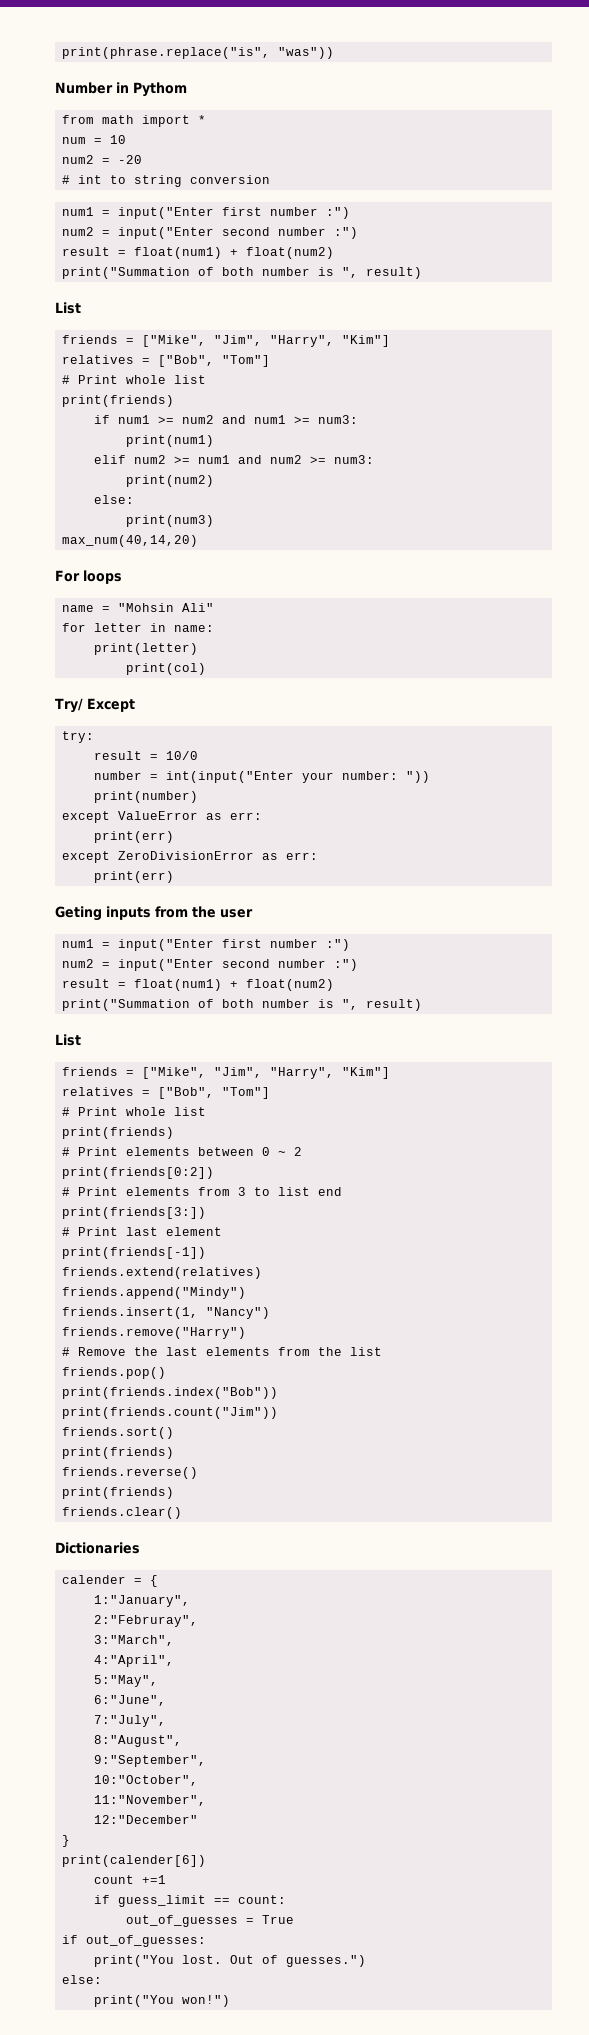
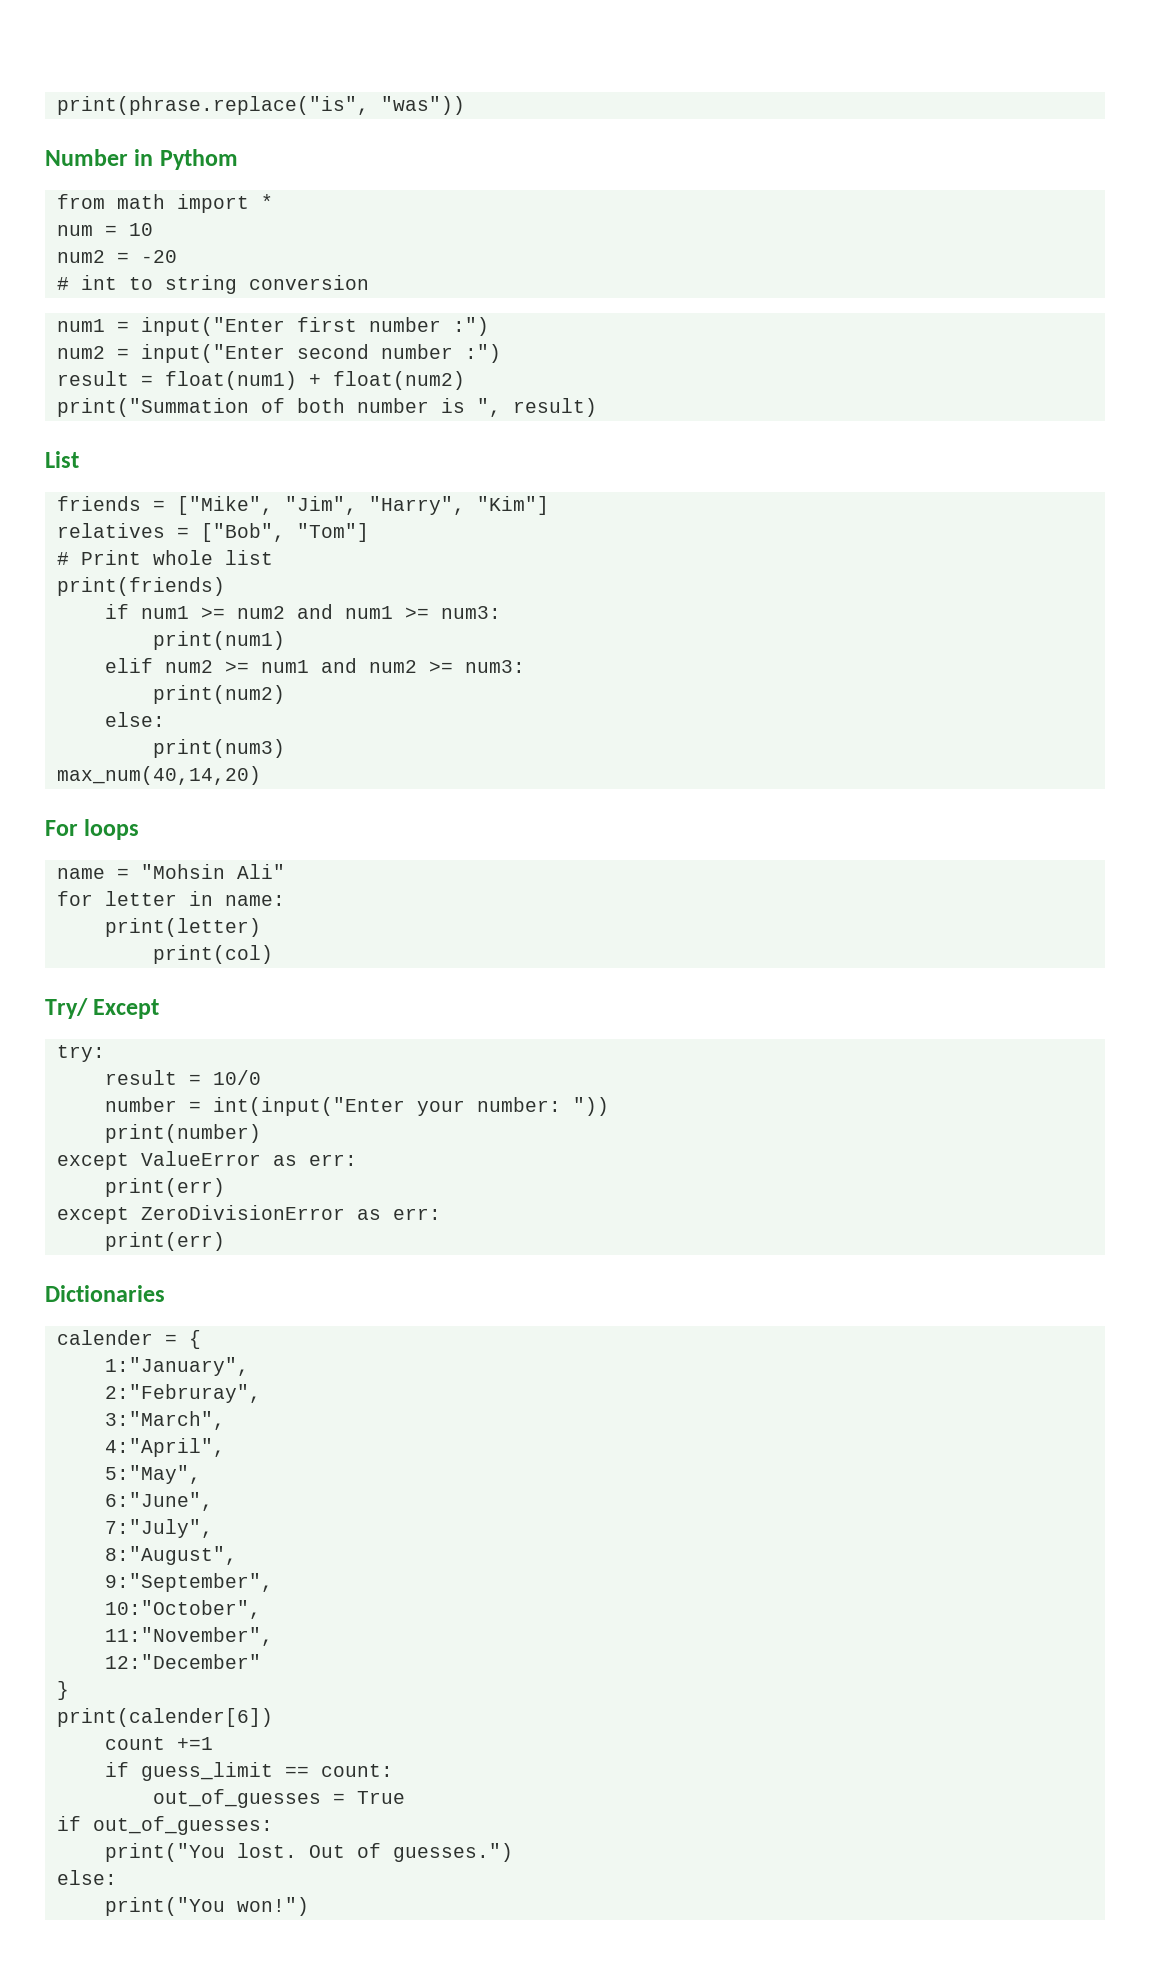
[55,906,253,921] [61,939,350,951] [61,959,358,971] [61,979,334,991] [61,999,422,1011] [55,1034,81,1046] [61,1067,390,1079] [61,1087,270,1099] [61,1107,206,1116] [61,1127,174,1139] [61,1147,302,1156] [61,1167,214,1179] [61,1187,342,1196] [61,1207,206,1219] [61,1227,222,1236] [61,1247,206,1259] [61,1267,262,1279] [61,1287,246,1299] [61,1307,270,1319] [61,1327,246,1339] [61,1347,382,1356] [61,1367,166,1379] [61,1387,278,1399] [61,1407,278,1419] [61,1427,174,1439] [61,1447,174,1459] [61,1467,198,1479] [61,1487,174,1499] [61,1507,182,1519] // Geting inputs from the user // num1 = input("Enter first number :") // num2 = input("Enter second number :") // result = float(num1) + float(num2) // print("Summation of both number is ", result) // List // friends = ["Mike", "Jim", "Harry", "Kim"] // relatives = ["Bob", "Tom"] // # Print whole list // print(friends) // # Print elements between 0 ~ 2 // print(friends[0:2]) // # Print elements from 3 to list end // print(friends[3:]) // # Print last element // print(friends[-1]) // friends.extend(relatives) // friends.append("Mindy") // friends.insert(1, "Nancy") // friends.remove("Harry") // # Remove the last elements from the list // friends.pop() // print(friends.index("Bob")) // print(friends.count("Jim")) // friends.sort() // print(friends) // friends.reverse() // print(friends) // friends.clear() -> (225, 1241) none

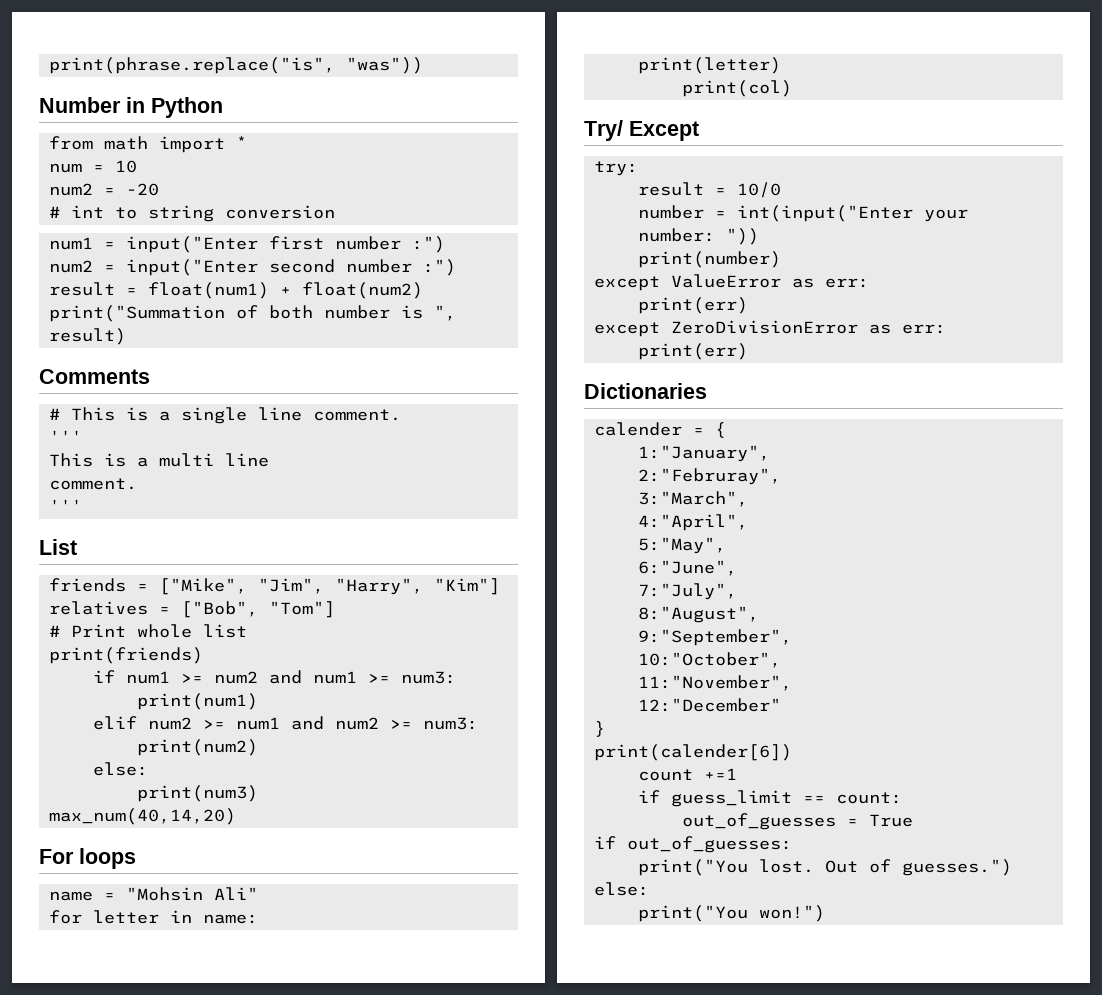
[159,149,238,170] Pythom -> [151,97,223,118] Python
(597, 407) none -> [39,369,150,384] [48,407,401,424] [48,430,82,443] [48,453,269,467] [48,478,137,490] [48,499,82,512] // Comments // # This is a single line comment. // ''' // This is a multi line // comment. // '''

